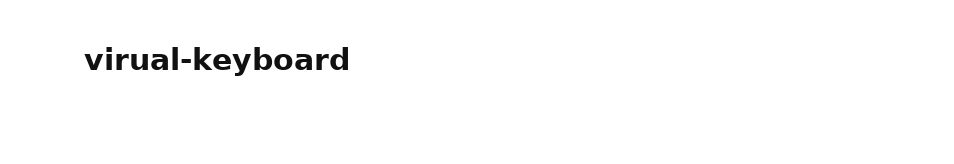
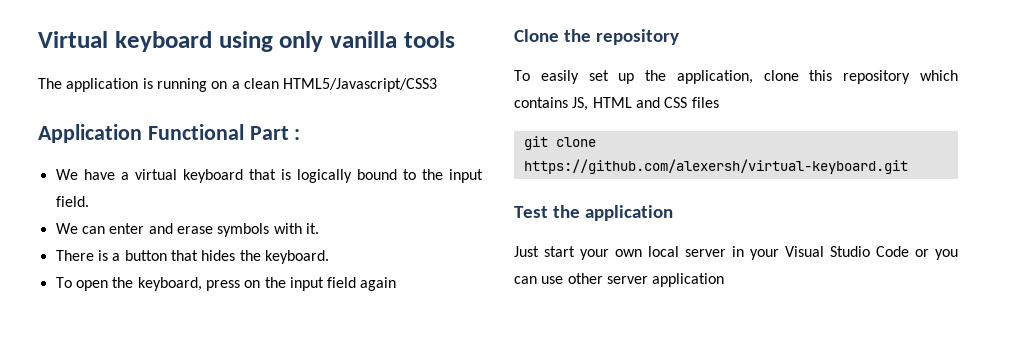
[84,47,350,76] virual-keyboard -> [38,31,455,52] [38,78,438,92] [38,124,301,143] [55,169,484,183] [55,196,89,207] [55,223,319,237] [55,250,329,264] [55,277,397,291] [514,29,679,45] [514,70,958,84] [514,97,719,111] [523,136,596,150] [523,159,908,174] [514,205,673,221] [514,246,958,260] [514,273,725,287] Virtual keyboard using only vanilla tools // The application is running on a clean HTML5/Javascript/CSS3 // Application Functional Part : // We have a virtual keyboard that is logically bound to the input field. // We can enter and erase symbols with it. // There is a button that hides the keyboard. // To open the keyboard, press on the input field again // Clone the repository // To easily set up the application, clone this repository which contains JS, HTML and CSS files // git clone https://github.com/alexersh/virtual-keyboard.git // Test the application // Just start your own local server in your Visual Studio Code or you can use other server application

